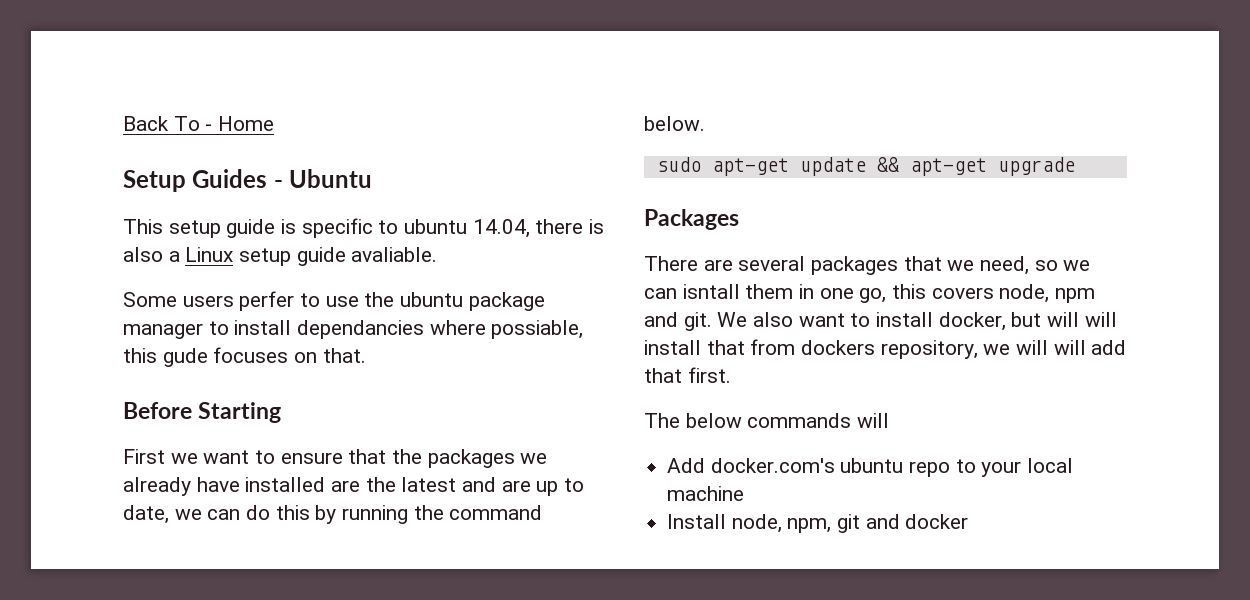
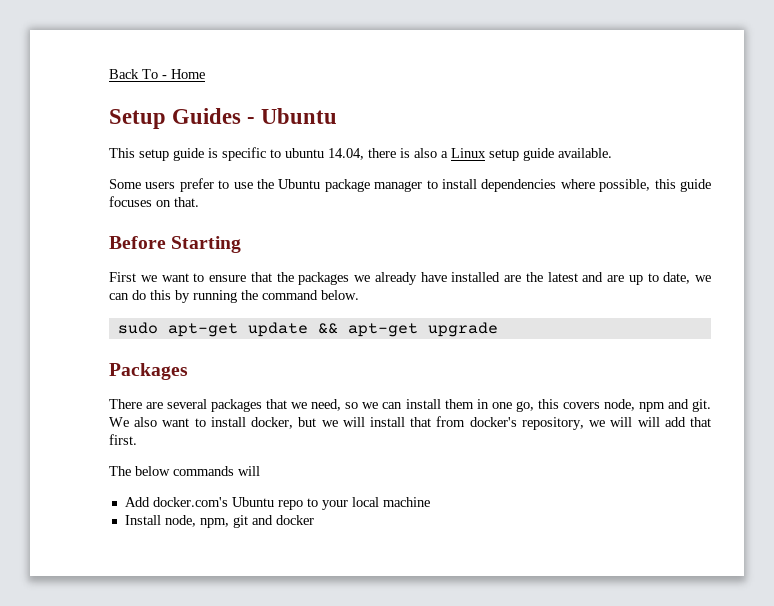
[351,247,438,262] avaliable. -> [558,148,612,158] available.
[239,291,295,311] perfer -> [179,178,214,192] prefer
[400,292,464,307] ubuntu -> [278,179,321,189] Ubuntu
[297,320,584,339] [123,348,208,367] dependancies where possiable, this gude -> [481,179,711,192] dependencies where possible, this guide
[682,284,740,299] isntall -> [405,399,441,409] install
[1047,312,1080,327] will -> [321,420,338,427] we
[801,340,876,355] dockers -> [469,417,517,427] docker's
[840,458,904,473] ubuntu -> [231,497,274,507] Ubuntu

